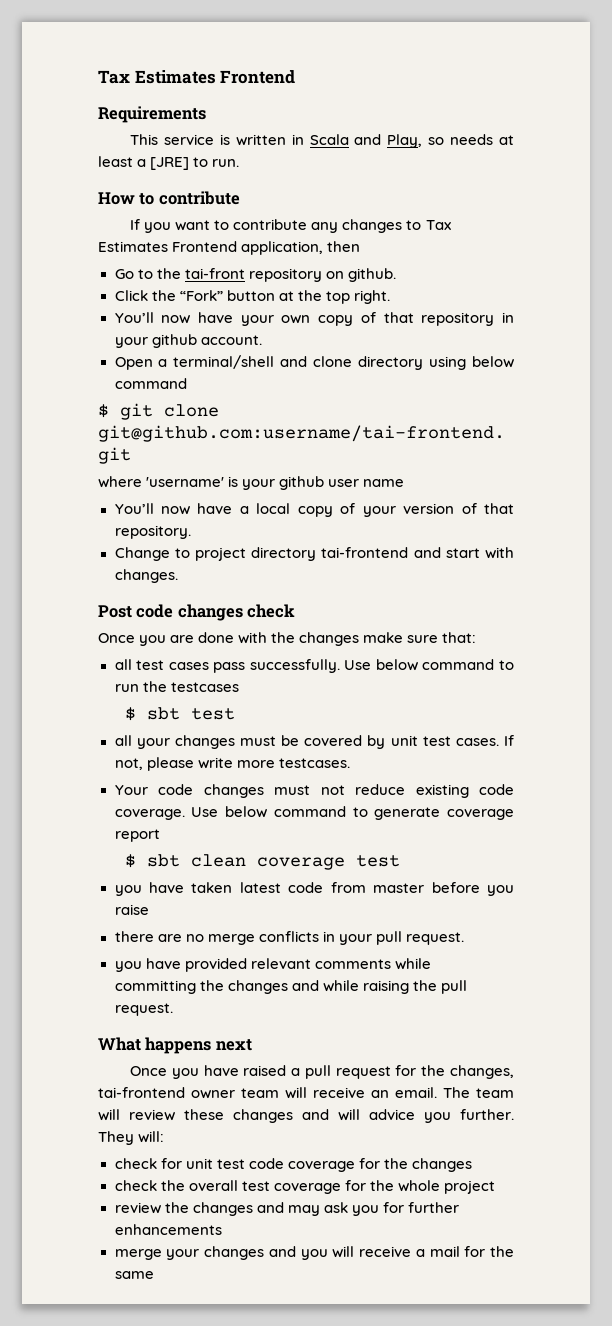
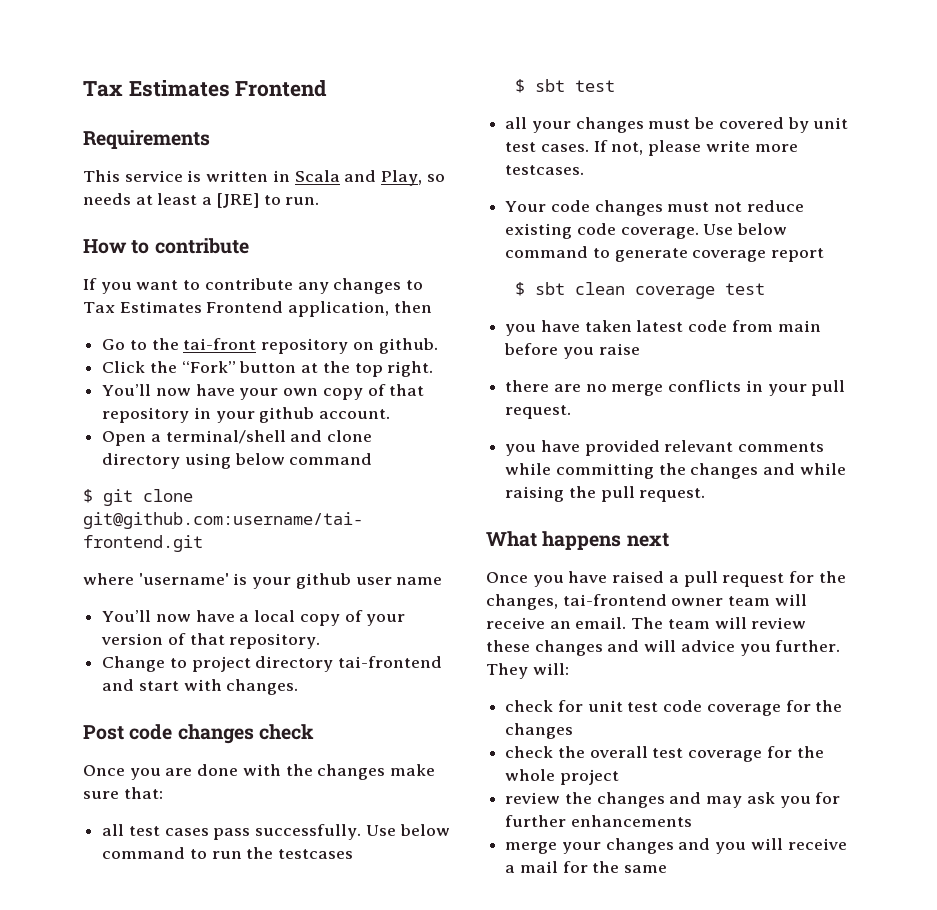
[373,883,425,893] master -> [777,320,821,332] main

